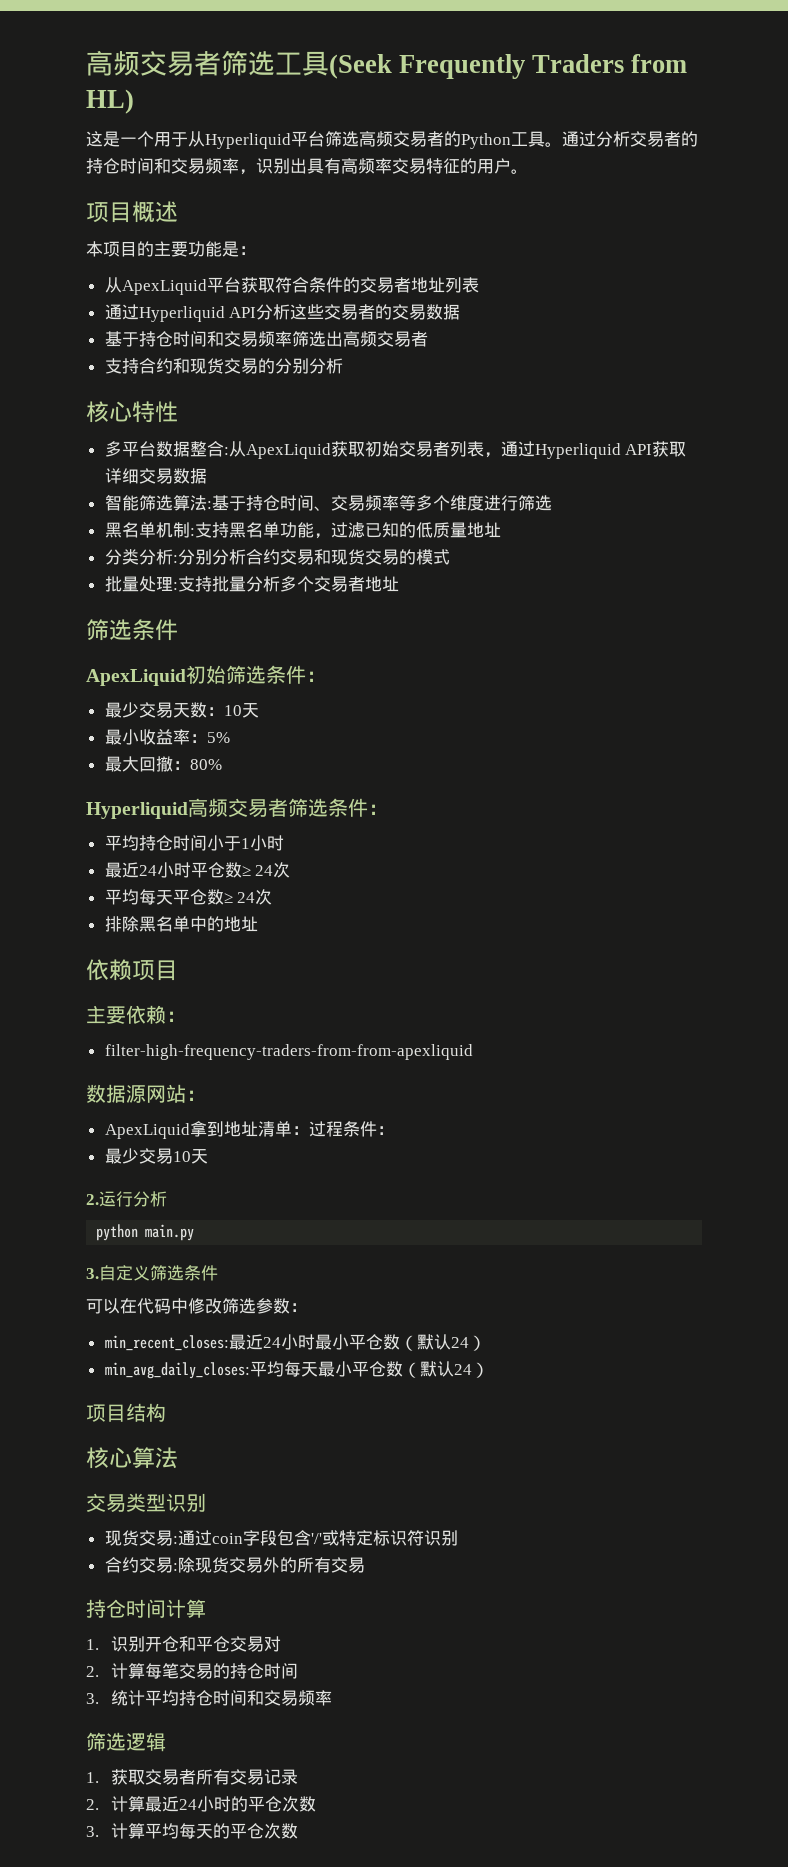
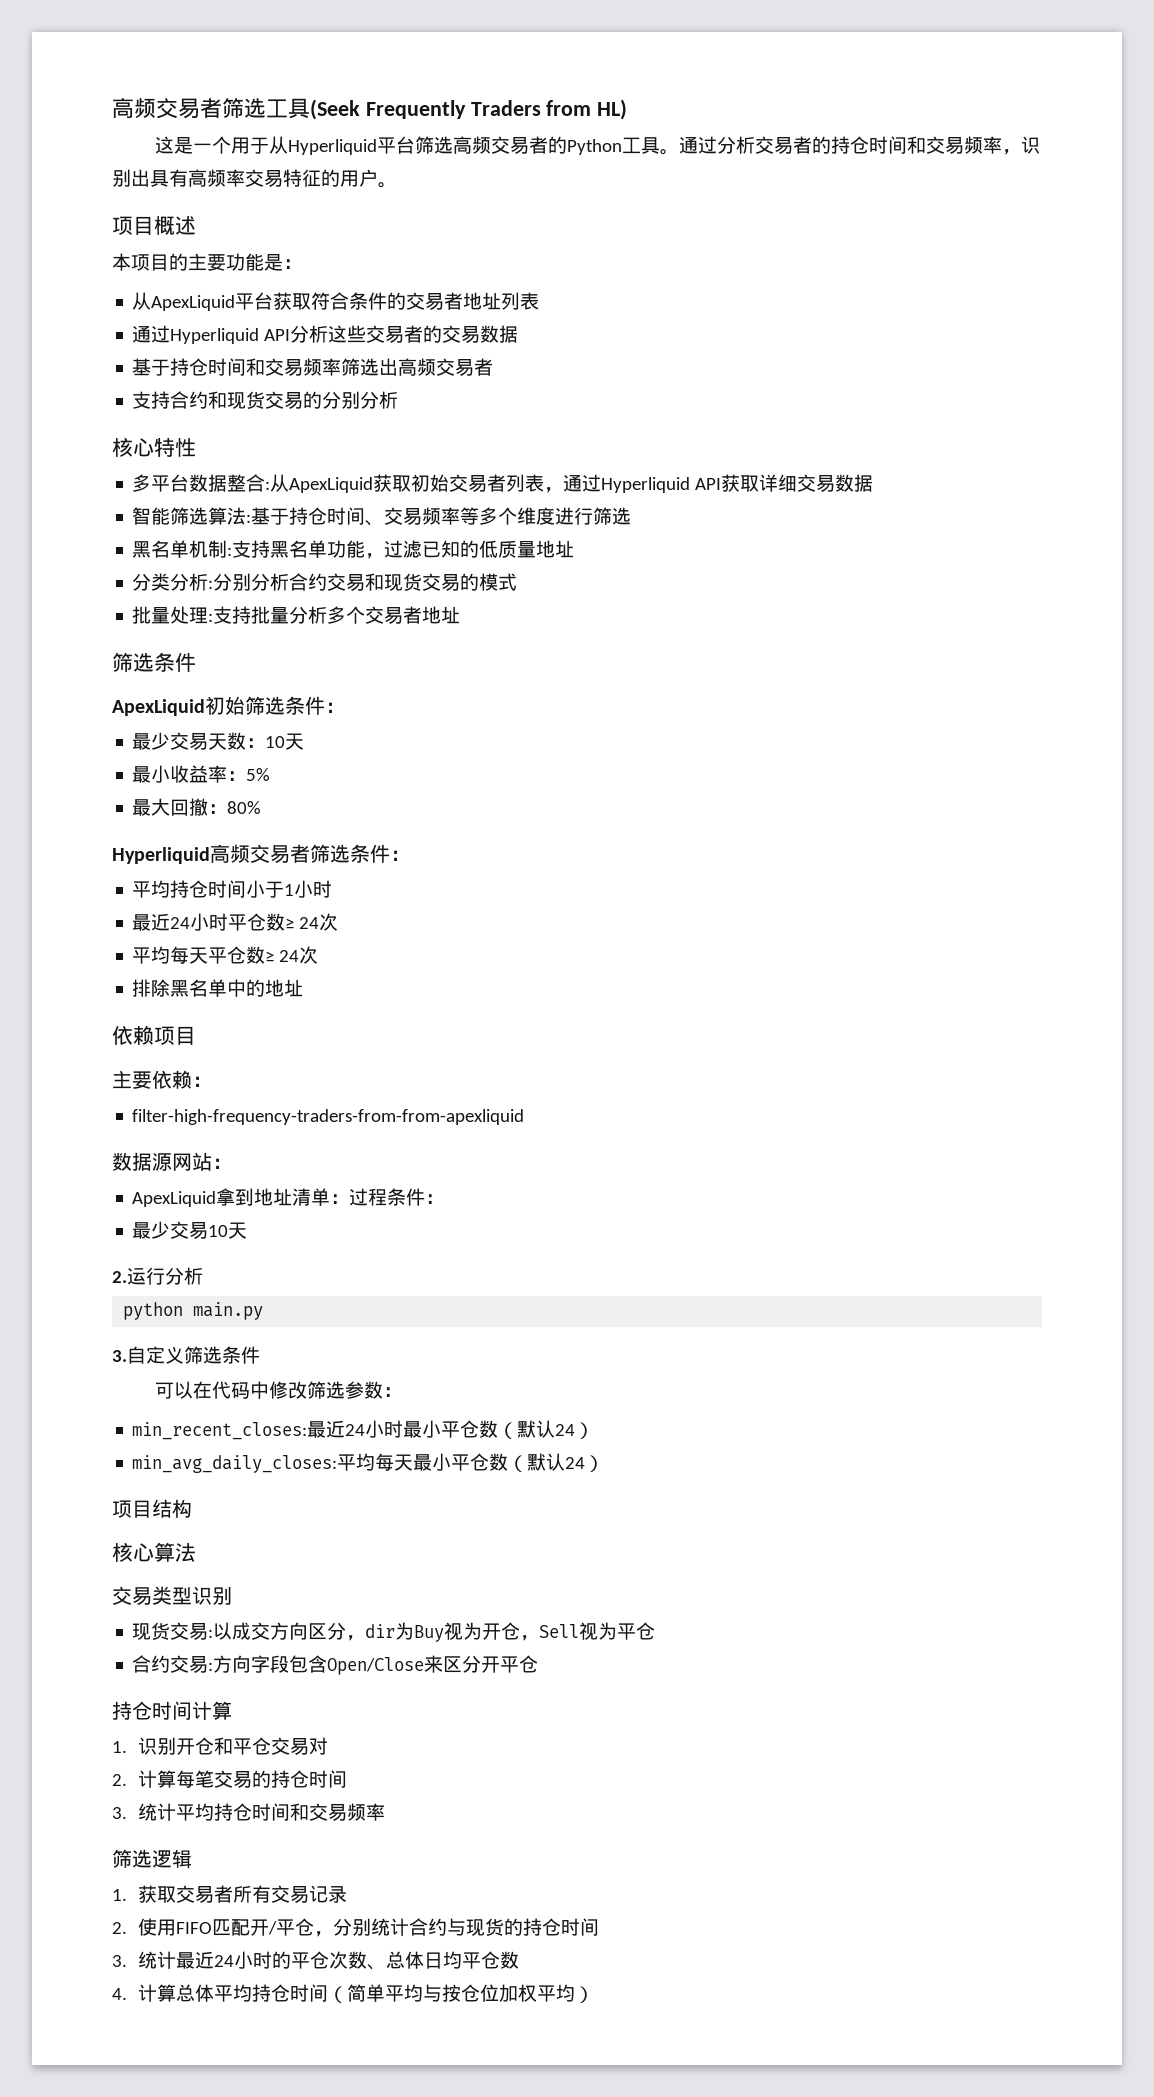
[177,1530,458,1546] [104,1557,365,1573] 通过coin字段包含'/'或特定标识符识别 // 合约交易:除现货交易外的所有交易 -> [213,1622,656,1642] [132,1655,539,1675] 以成交方向区分，dir为Buy视为开仓，Sell视为平仓 // 合约交易:方向字段包含Open/Close来区分开平仓
[110,1796,145,1812] 计算 -> [137,1918,599,1937] [112,1951,176,1969] 使用FIFO匹配开/平仓，分别统计合约与现货的持仓时间 // 3.统计
[86,1823,298,1839] // 3.计算平均每天的平仓次数 -> [366,1951,519,1970] [112,1984,594,2003] 、总体日均平仓数 // 4.计算总体平均持仓时间（简单平均与按仓位加权平均）

